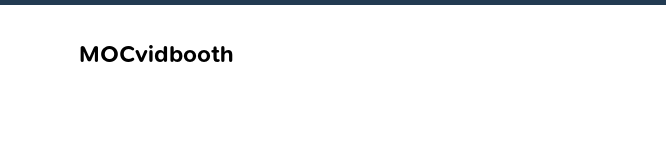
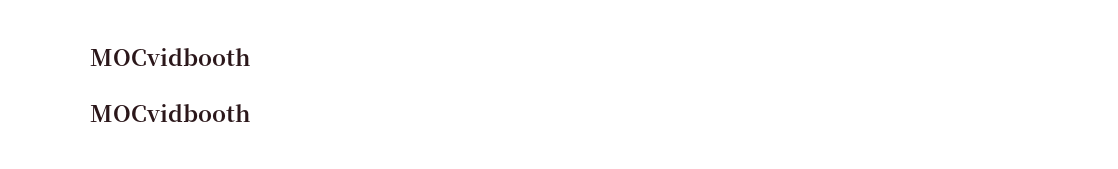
[79,45,233,63] MOCvidbooth -> [90,48,250,66] [90,104,250,122] MOCvidbooth // MOCvidbooth

